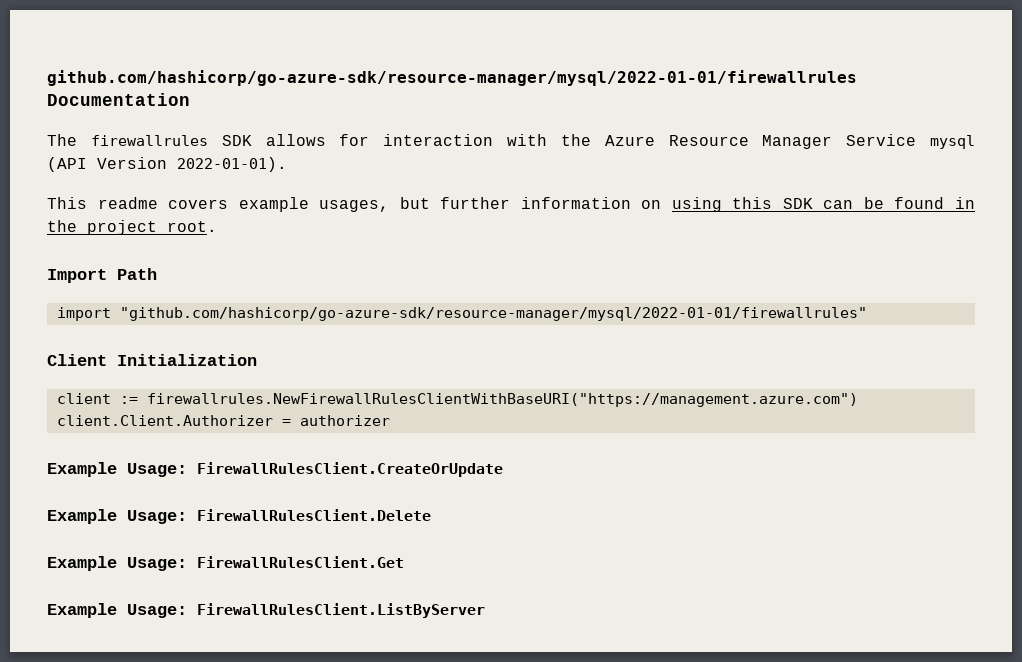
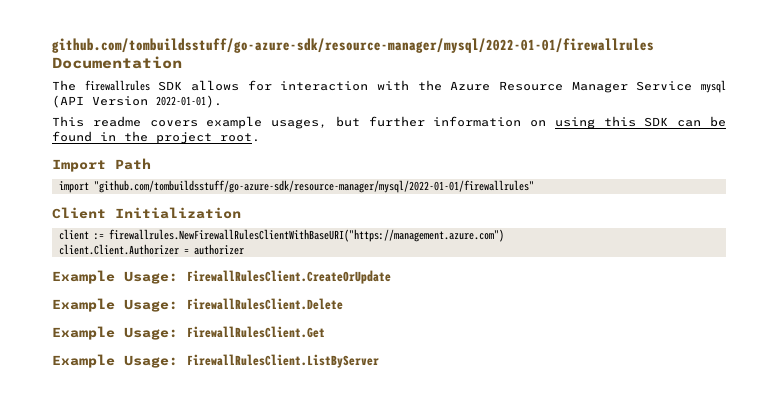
[47,70,857,86] github.com/hashicorp/go-azure-sdk/resource-manager/mysql/2022-01-01/firewallrules -> [52,38,654,53] github.com/tombuildsstuff/go-azure-sdk/resource-manager/mysql/2022-01-01/firewallrules
[119,307,867,321] "github.com/hashicorp/go-azure-sdk/resource-manager/mysql/2022-01-01/firewallrules" -> [93,180,534,193] "github.com/tombuildsstuff/go-azure-sdk/resource-manager/mysql/2022-01-01/firewallrules"

